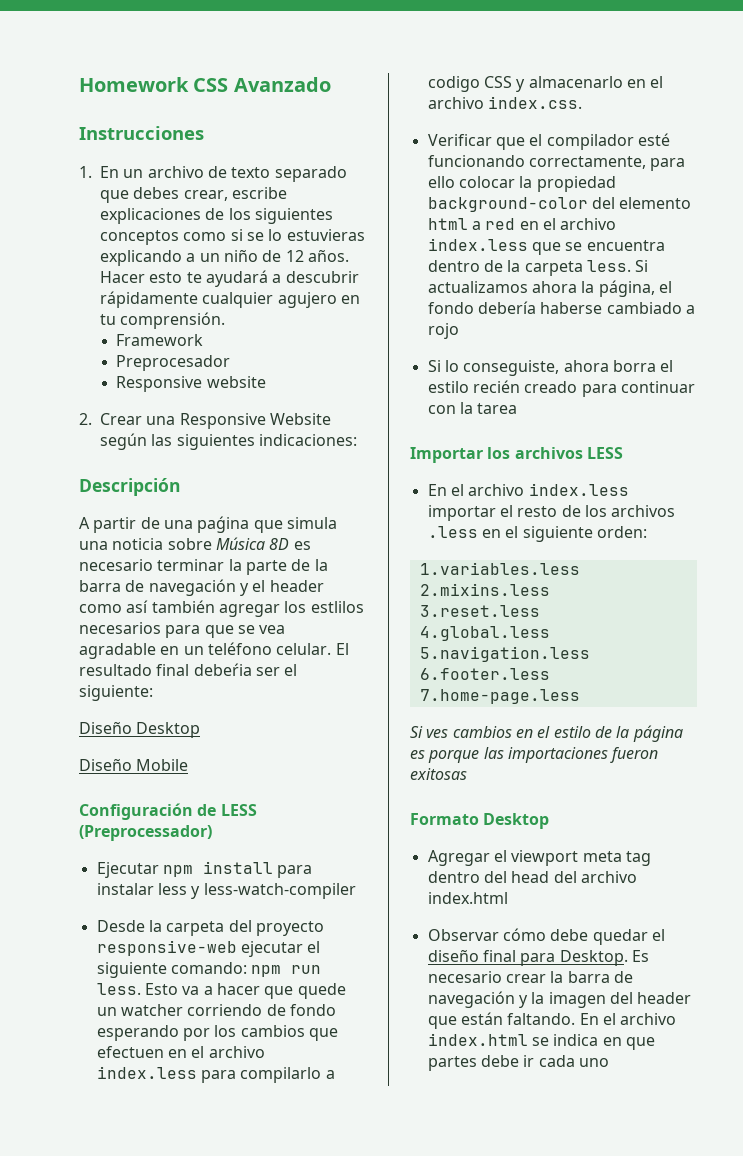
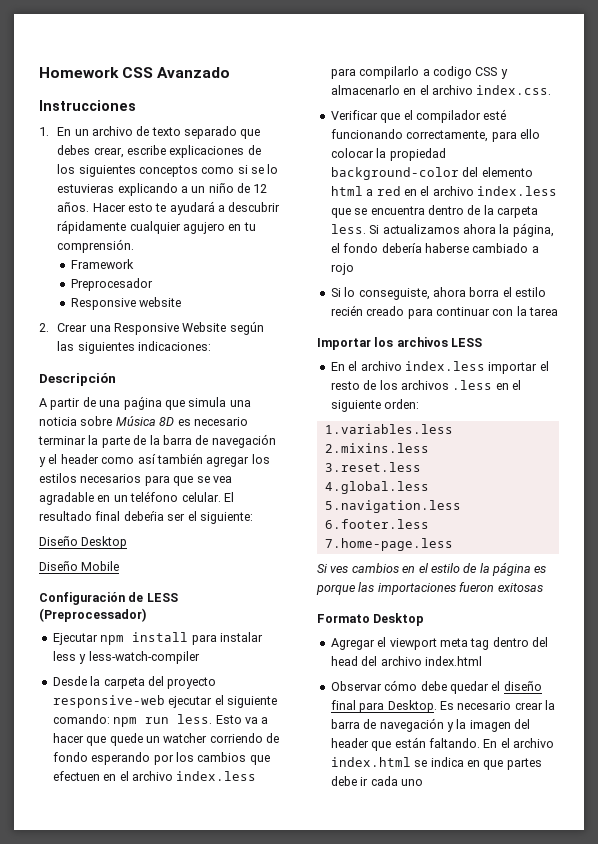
[310,601,364,613] estlilos -> [39,473,77,483] estilos

